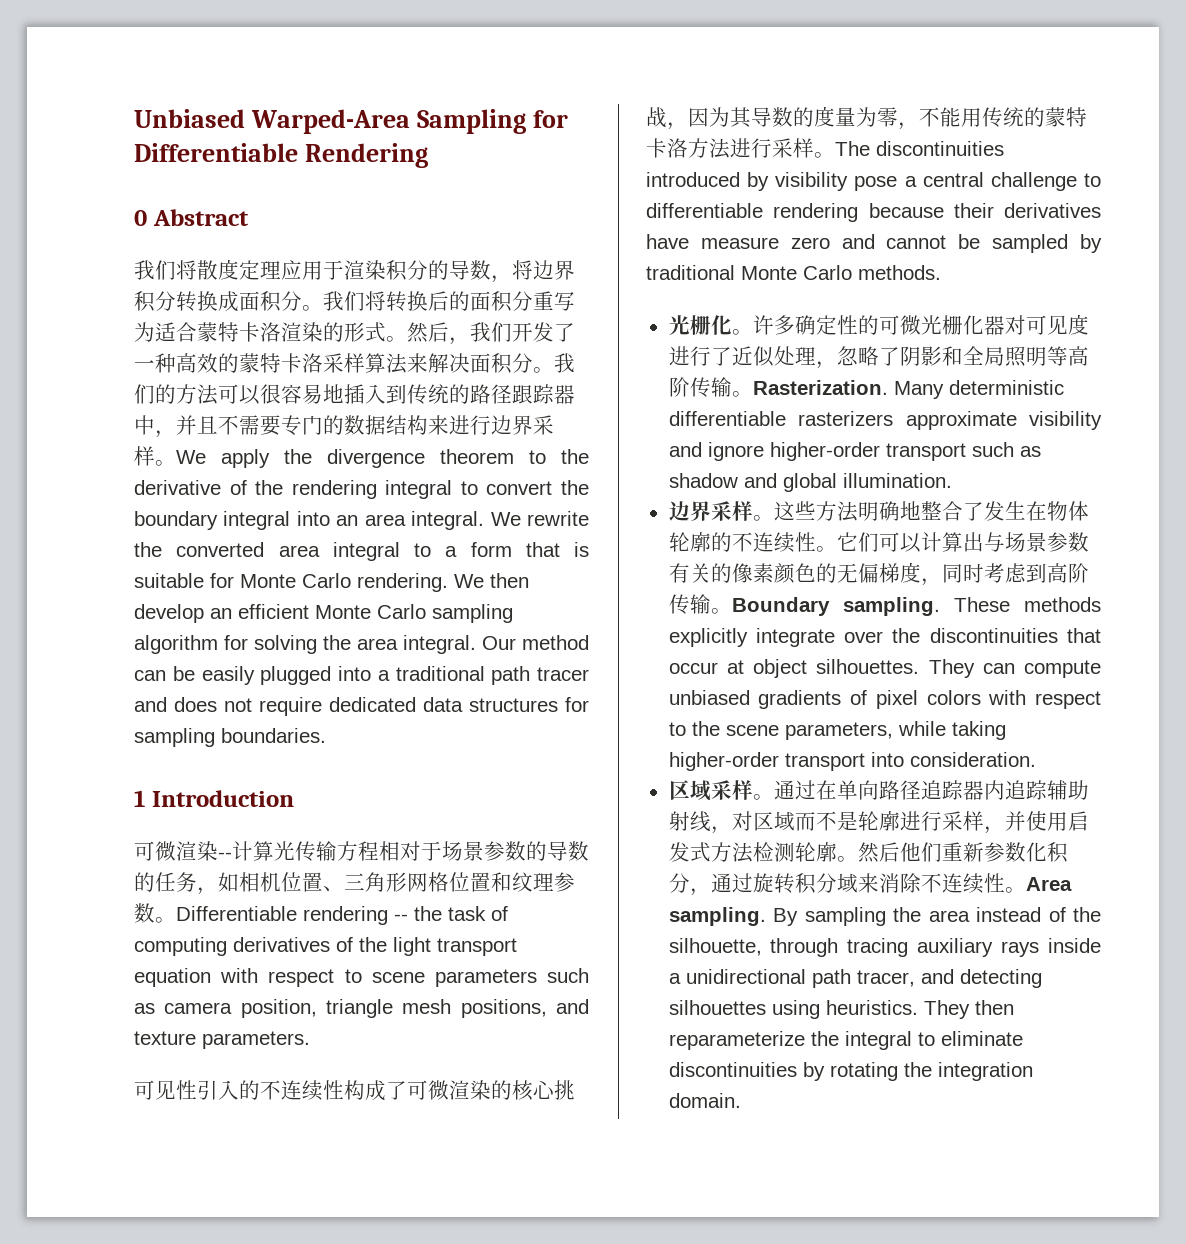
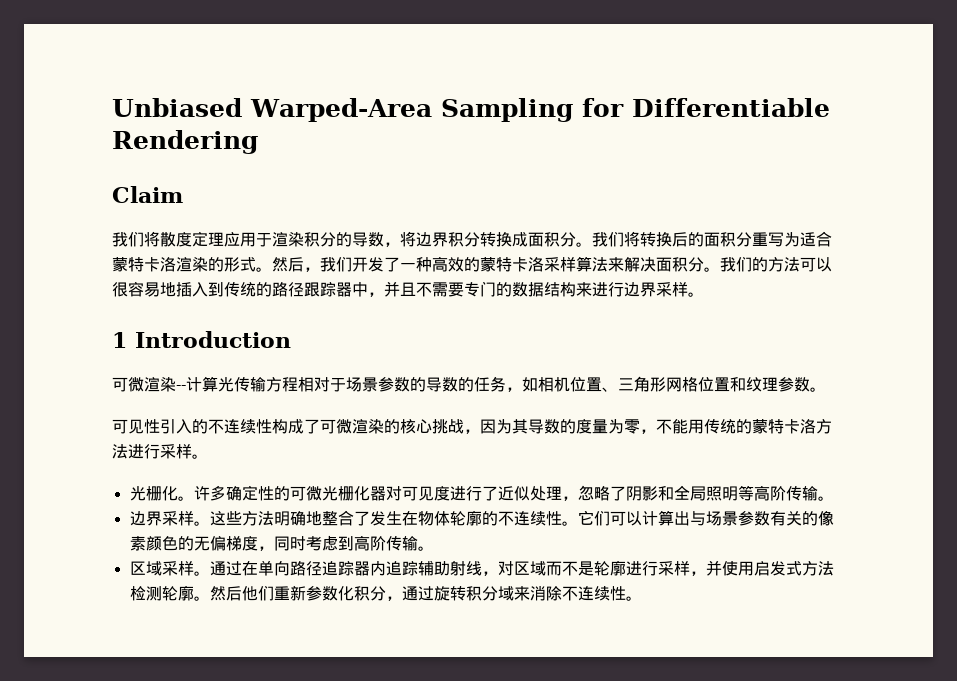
[134,209,249,226] 0 Abstract -> [112,186,183,203] Claim
[176,449,589,468] [134,480,589,499] [134,511,589,530] [134,542,589,561] [134,573,529,592] [134,604,513,623] [134,635,589,654] [134,666,589,685] [134,697,589,716] [134,728,326,747] We apply the divergence theorem to the derivative of the rendering integral to convert the boundary integral into an area integral. We rewrite the converted area integral to a form that is suitable for Monte Carlo rendering. We then develop an efficient Monte Carlo sampling algorithm for solving the area integral. Our method can be easily plugged into a traditional path tracer and does not require dedicated data structures for sampling boundaries. -> (704, 294) none
[176,906,508,925] [134,937,517,956] [134,968,589,987] [134,999,589,1018] [134,1031,310,1049] Differentiable rendering -- the task of computing derivatives of the light transport equation with respect to scene parameters such as camera position, triangle mesh positions, and texture parameters. -> (826, 389) none
[835,141,1004,156] [646,172,1101,191] [646,203,1101,222] [646,234,1102,253] [646,265,941,280] The discontinuities introduced by visibility pose a central challenge to differentiable rendering because their derivatives have measure zero and cannot be sampled by traditional Monte Carlo methods. -> (208, 456) none
[752,380,1064,399] [668,411,1102,430] [668,442,1041,461] [668,473,952,492] Rasterization. Many deterministic differentiable rasterizers approximate visibility and ignore higher-order transport such as shadow and global illumination. -> (834, 498) none
[731,597,1101,616] [668,628,1101,647] [668,659,1101,678] [668,690,1101,709] [668,721,1006,740] [668,752,1036,771] Boundary sampling. These methods explicitly integrate over the discontinuities that occur at object silhouettes. They can compute unbiased gradients of pixel colors with respect to the scene parameters, while taking higher-order transport into consideration. -> (434, 548) none
[1025,877,1072,891] [668,907,1101,926] [668,938,1101,957] [668,969,1042,988] [668,1000,1014,1019] [668,1031,1023,1050] [668,1062,1033,1081] [668,1093,741,1108] Area sampling. By sampling the area instead of the silhouette, through tracing auxiliary rays inside a unidirectional path tracer, and detecting silhouettes using heuristics. They then reparameterize the integral to eliminate discontinuities by rotating the integration domain. -> (642, 598) none

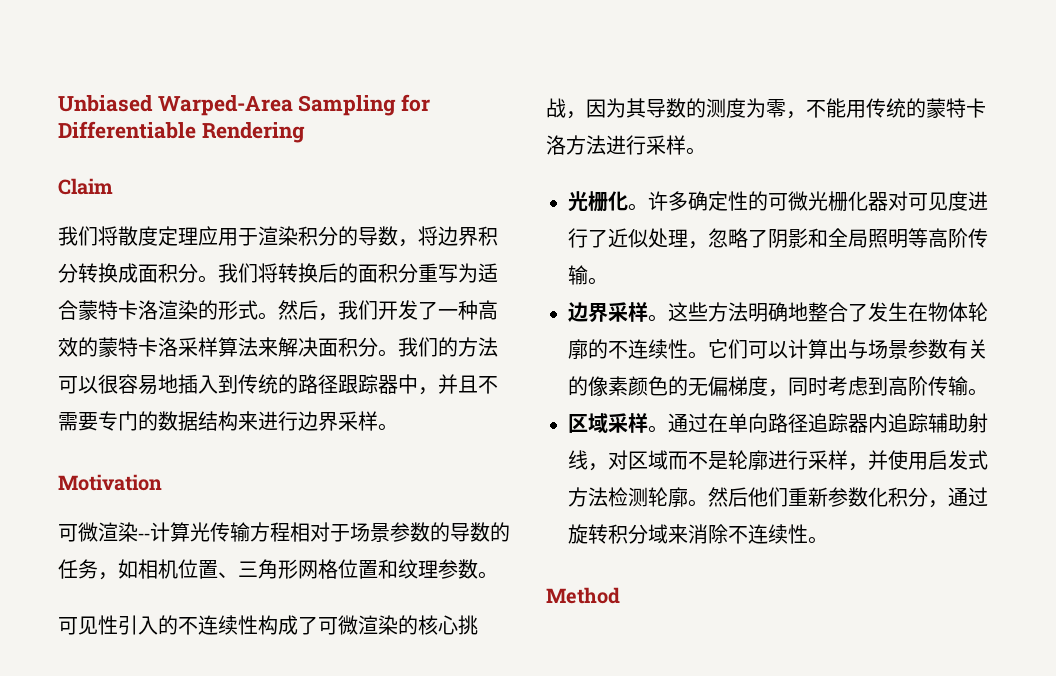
[112,331,291,348] 1 Introduction -> [58,474,162,491] Motivation
[576,419,608,434] 度量 -> [706,98,746,118] 测度
(642, 598) none -> [546,587,620,604] // Method

